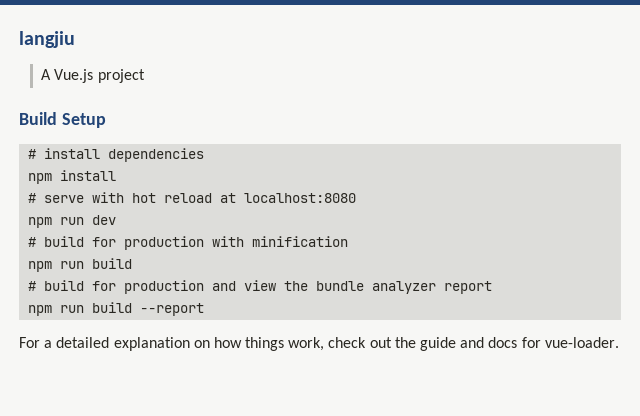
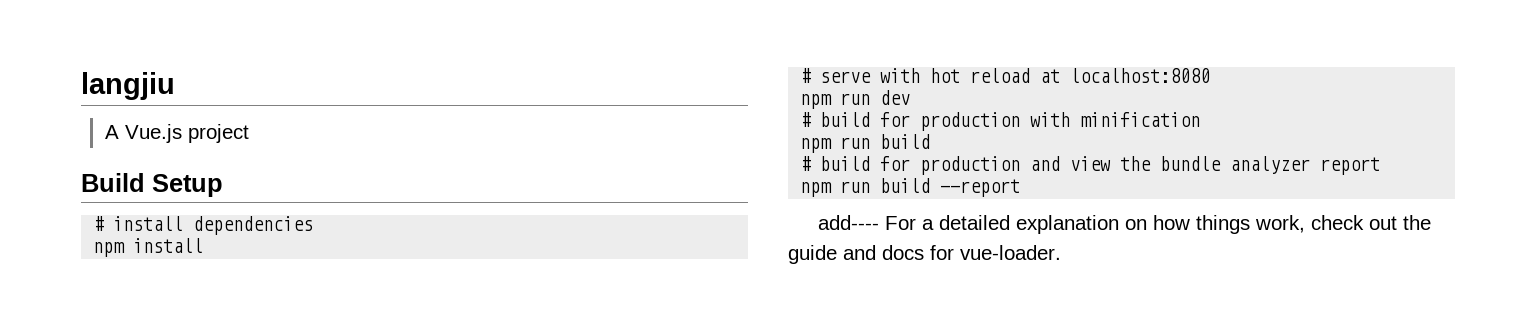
(205, 309) none -> [818,215,880,230] add----

